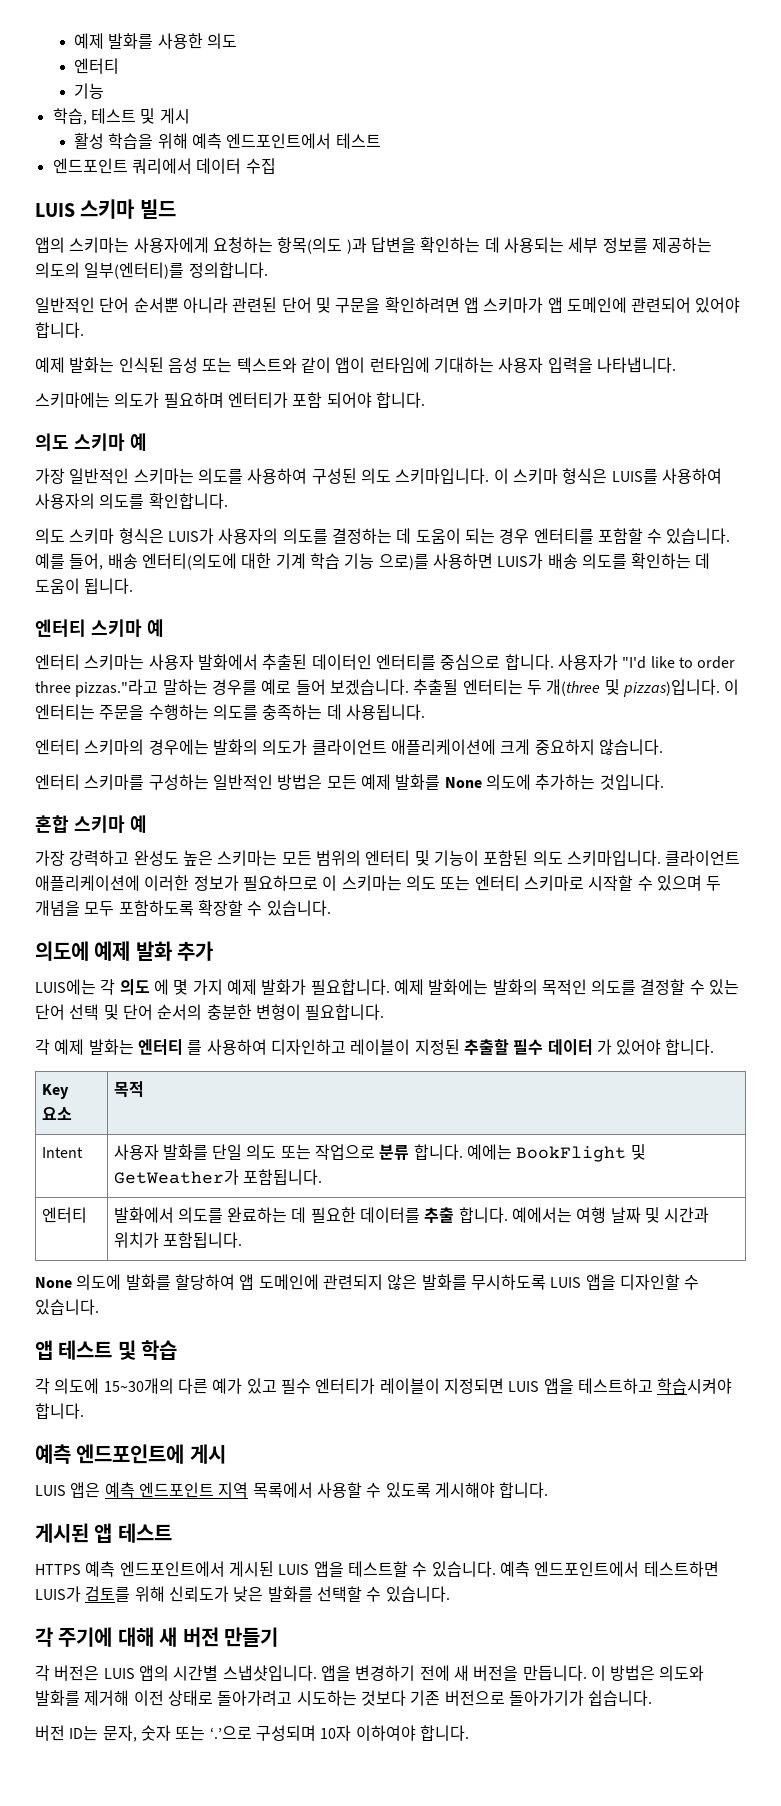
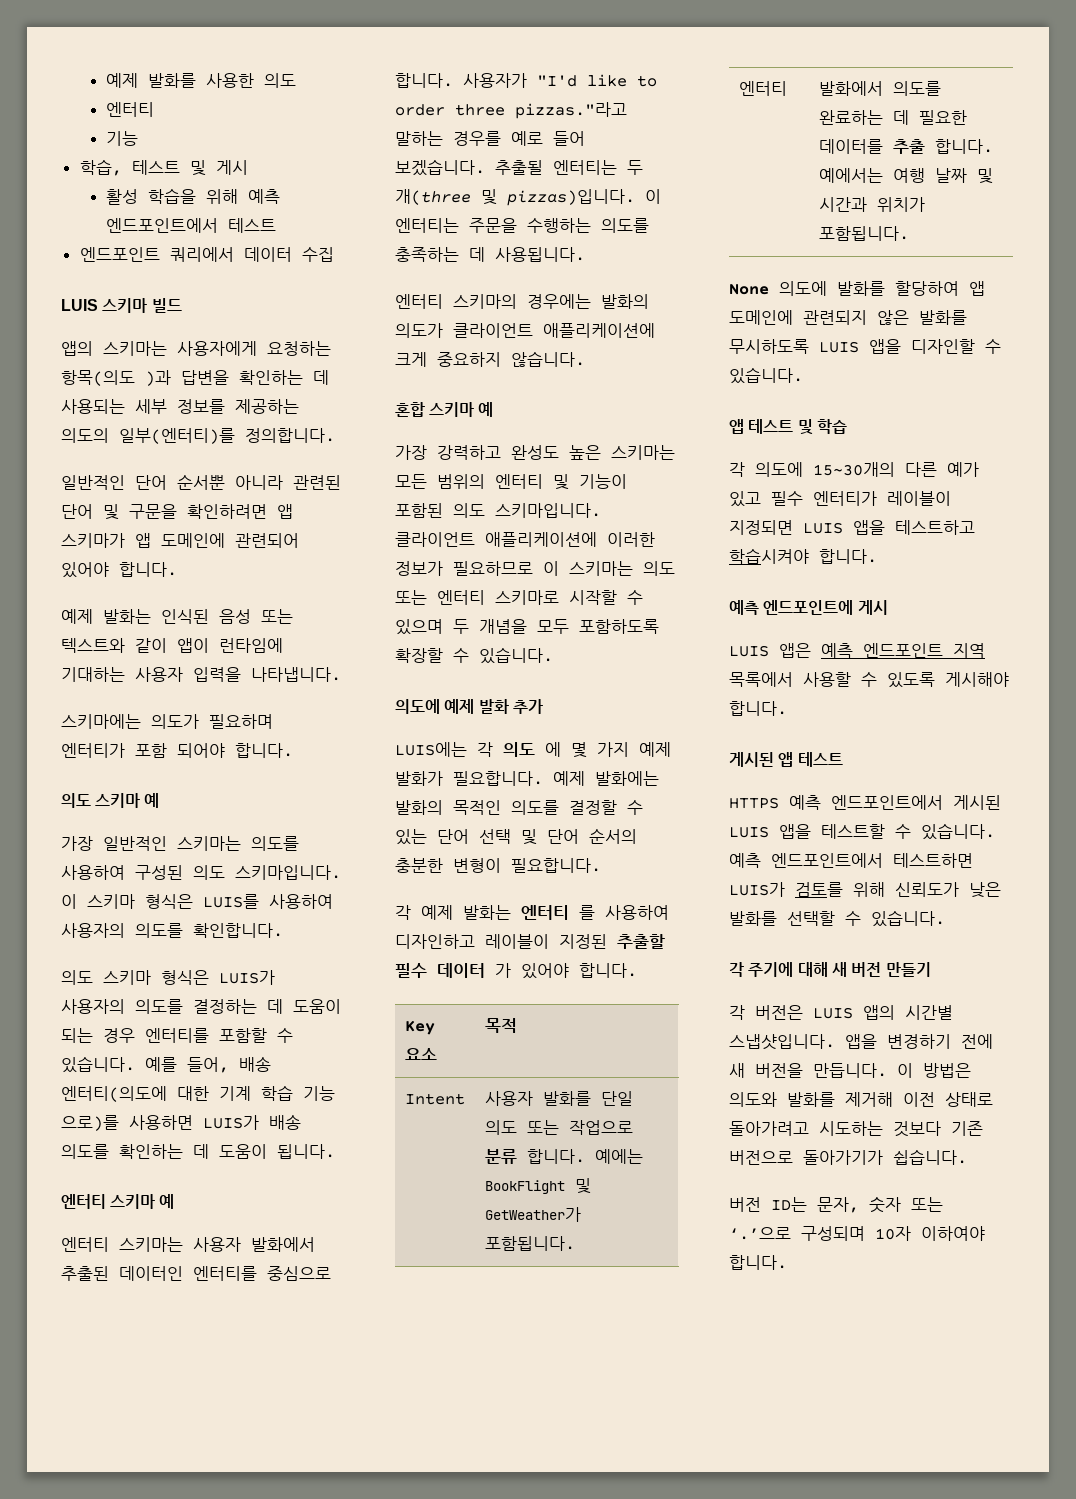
[35,774,664,790] // 엔터티 스키마를 구성하는 일반적인 방법은 모든 예제 발화를 None 의도에 추가하는 것입니다. -> (585, 359) none

